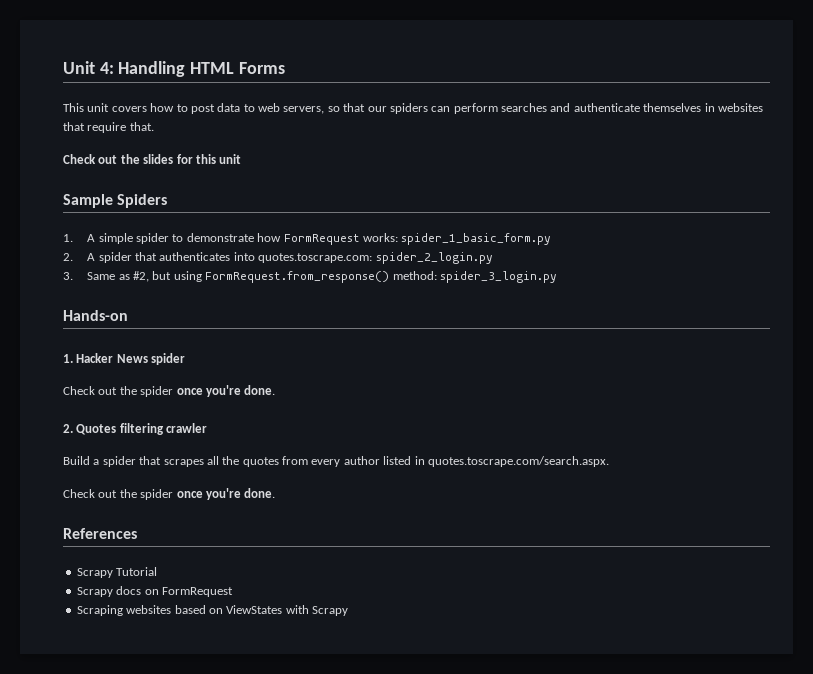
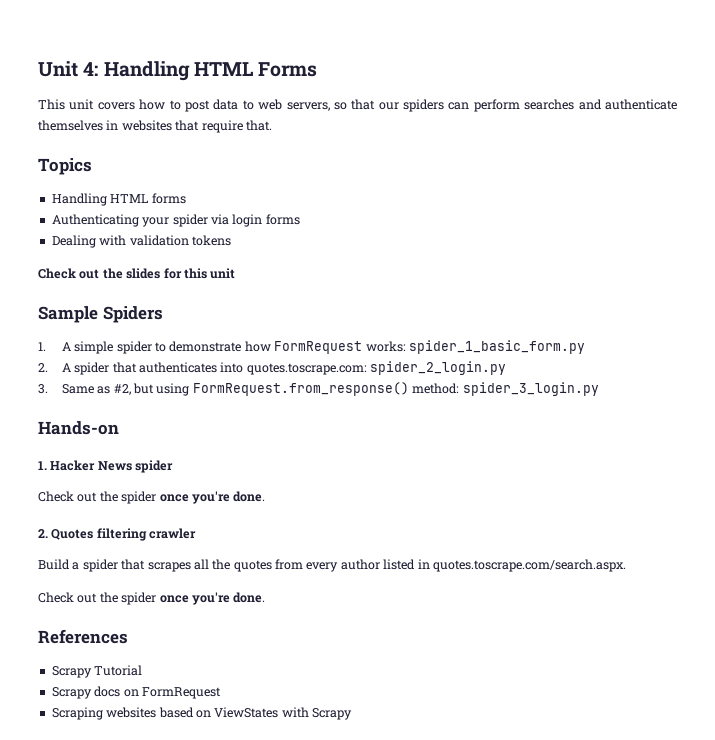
(154, 126) none -> [38,158,92,175] [51,193,186,206] [51,214,300,227] [51,235,231,248] // Topics // Handling HTML forms // Authenticating your spider via login forms // Dealing with validation tokens

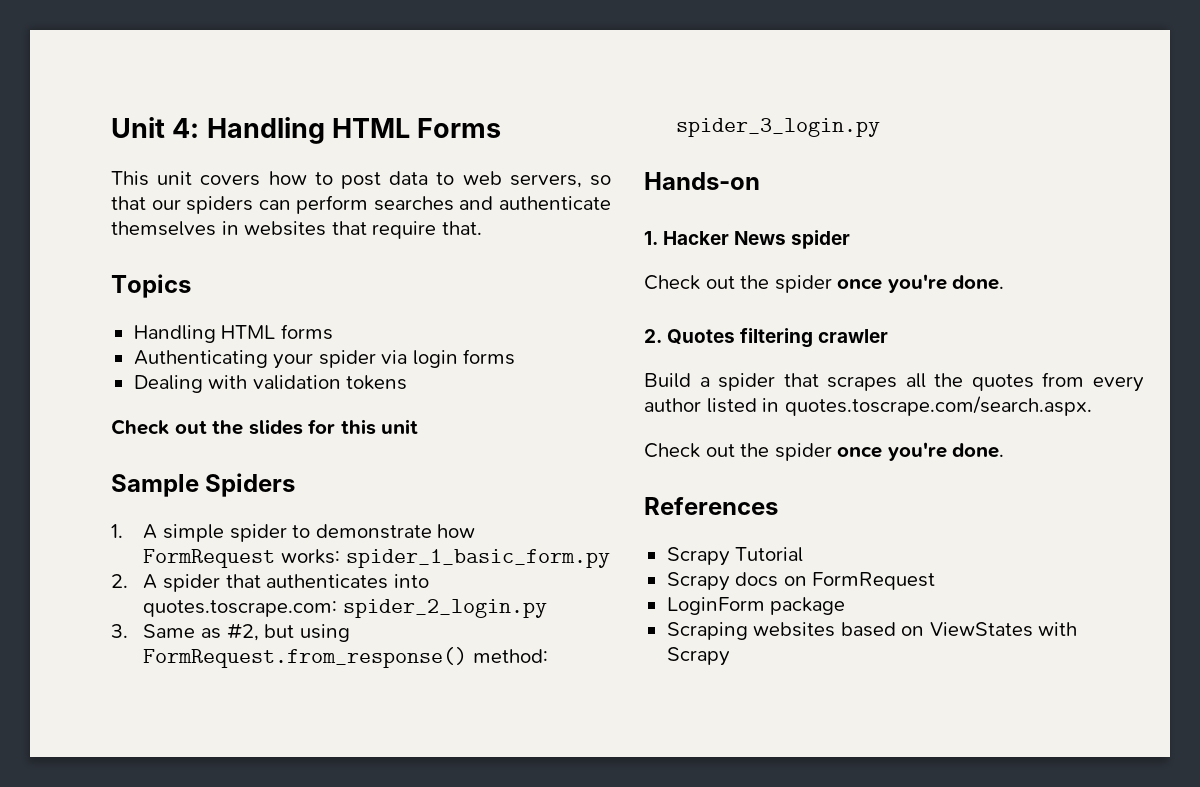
(221, 693) none -> [666,597,846,615] // LoginForm package

